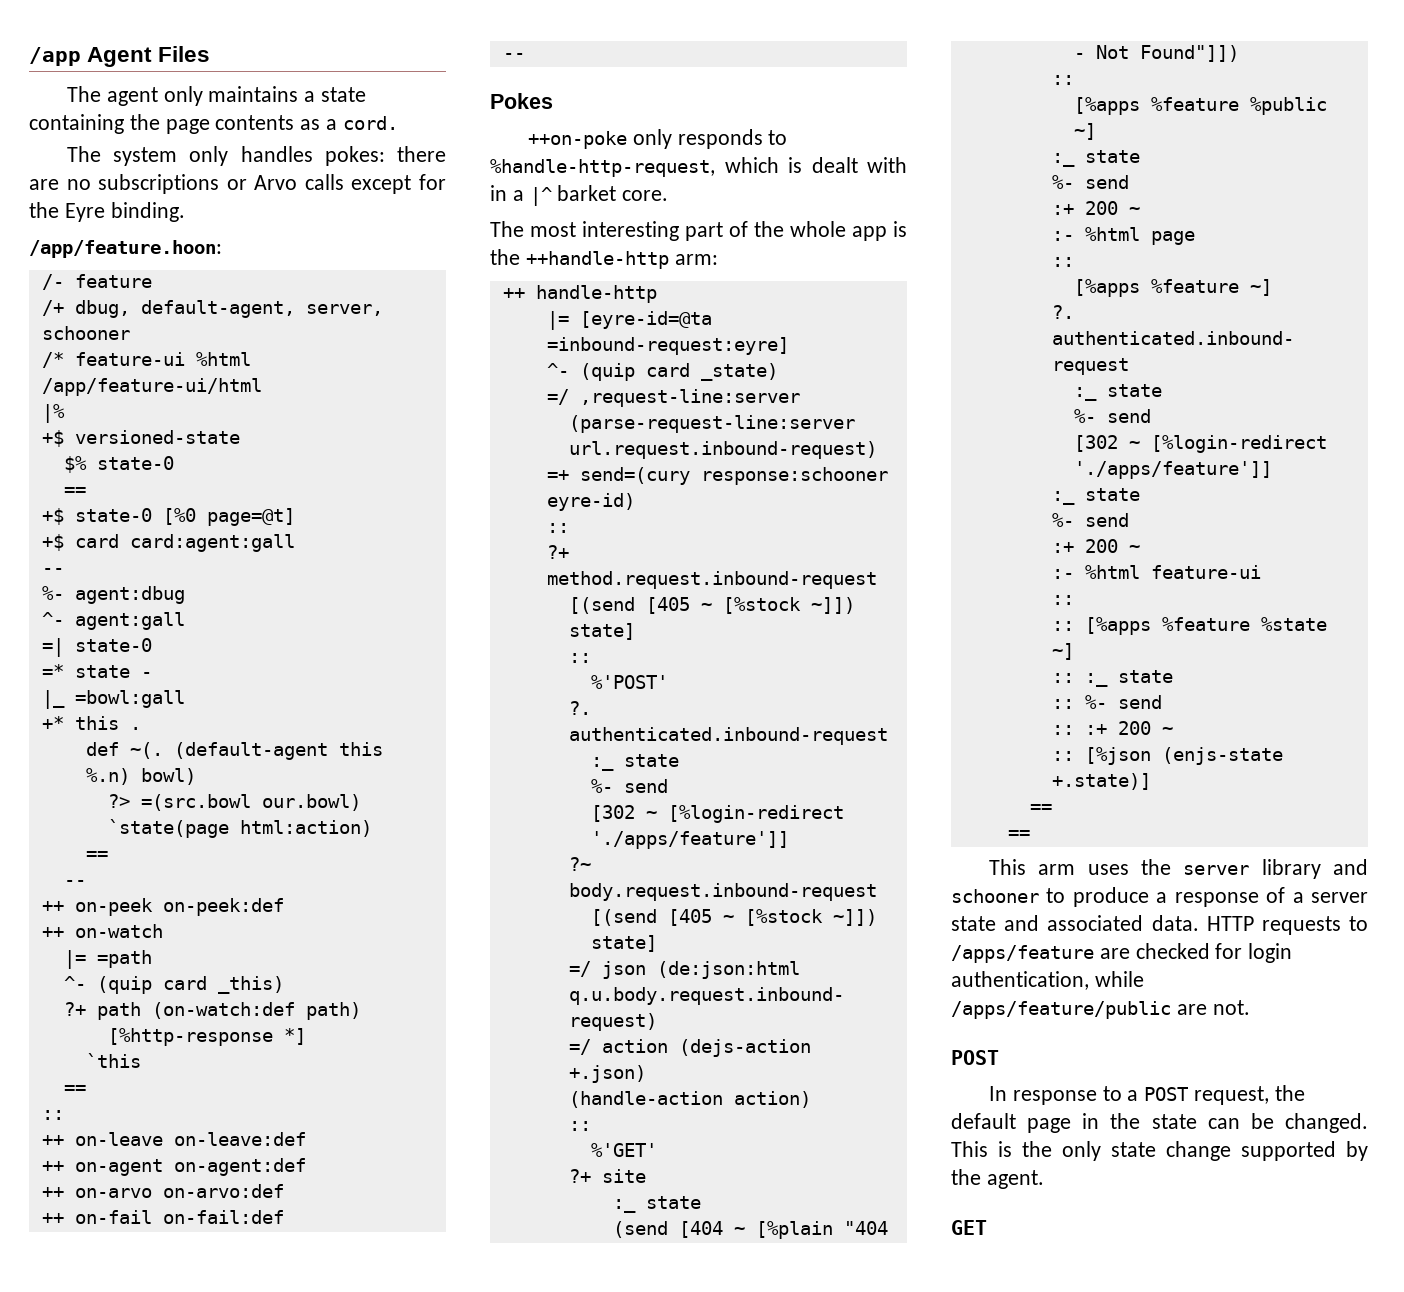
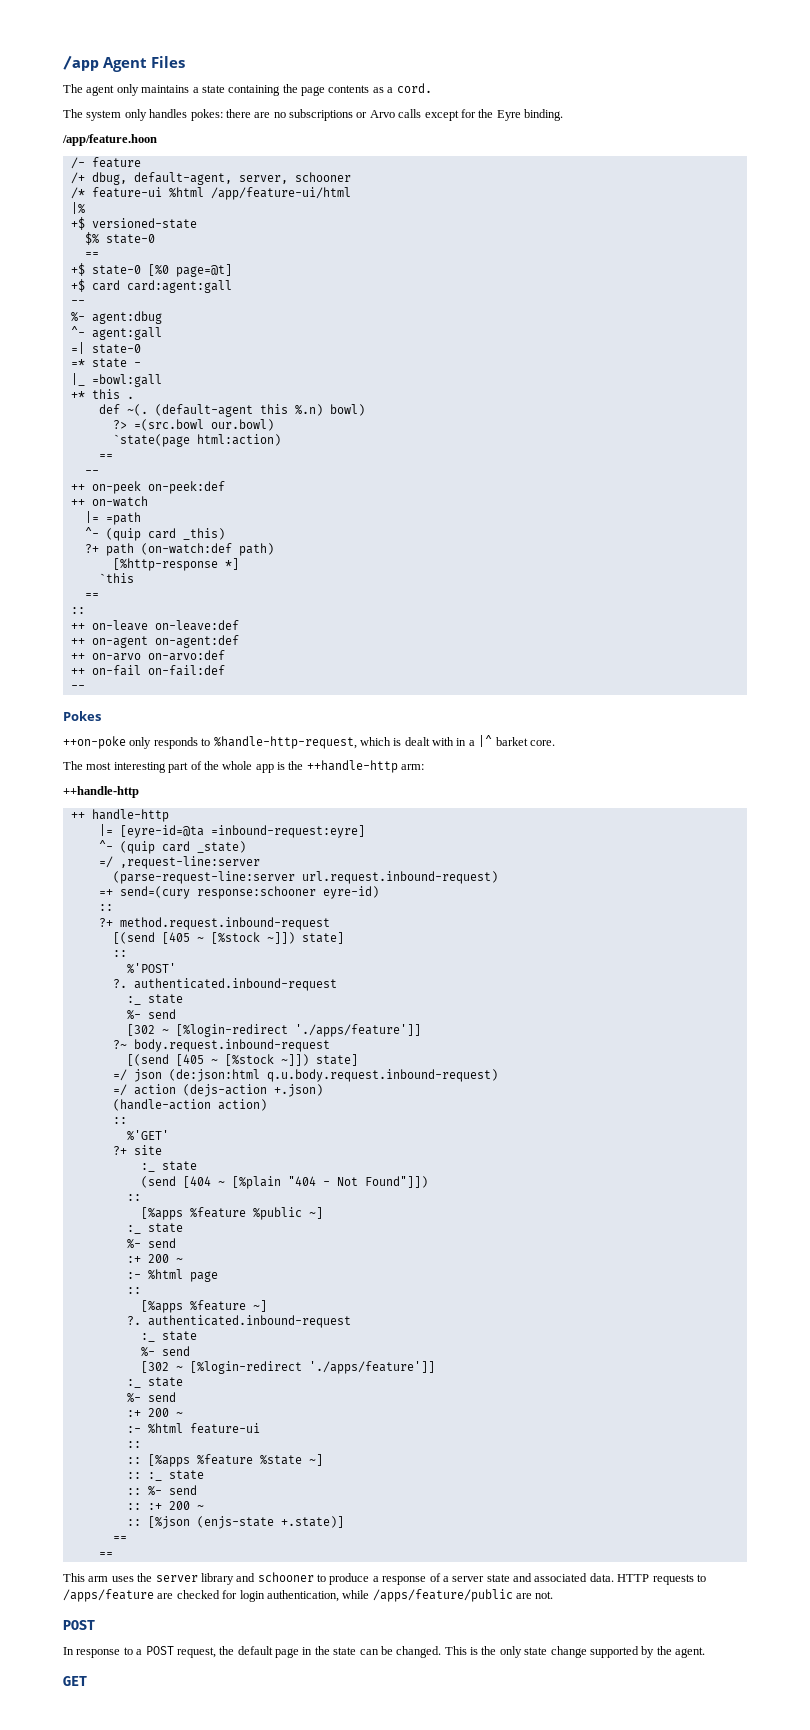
[29,240,222,258] /app/feature.hoon: -> [62,134,157,146] /app/feature.hoon
(718, 259) none -> [63,786,139,798] // ++handle-http

